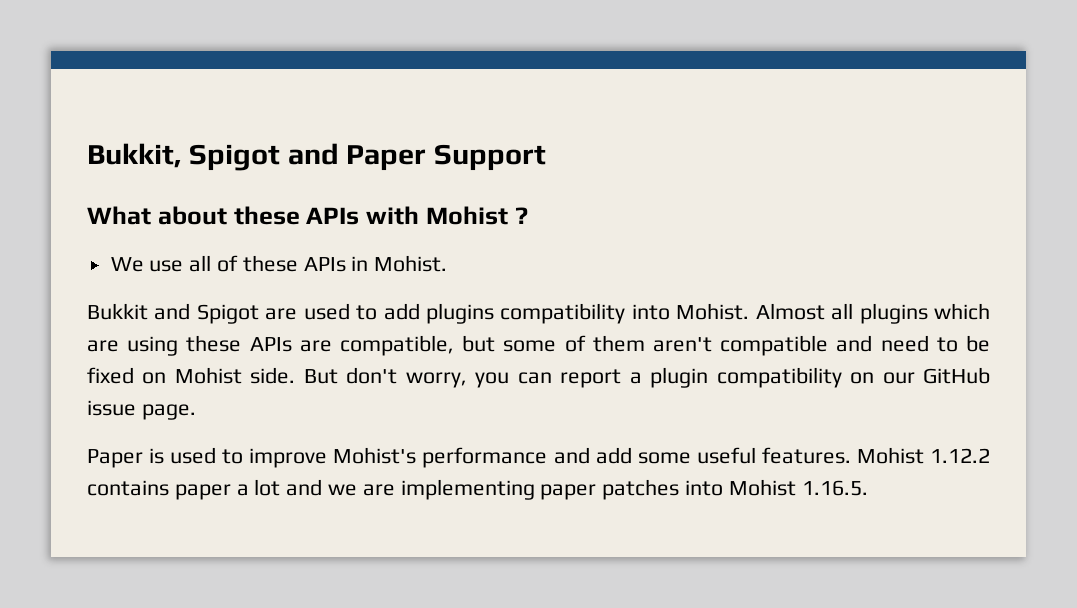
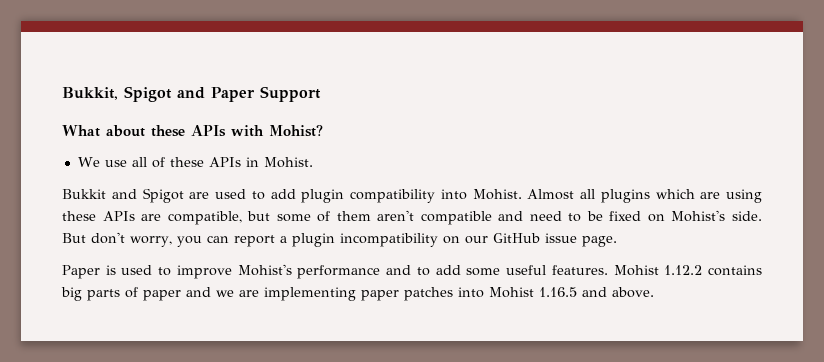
[425,206,528,225] Mohist ? -> [269,125,323,137] Mohist?
[426,303,495,324] plugins -> [301,189,345,203] plugin
[174,367,242,384] Mohist -> [671,210,726,222] Mohist's
[716,367,842,388] compatibility -> [339,233,438,247] incompatibility
(590, 455) none -> [416,267,430,276] to
[174,479,281,500] paper a lot -> [61,287,181,301] big parts of paper
[801,480,868,496] 1.16.5. -> [539,287,654,298] 1.16.5 and above.

